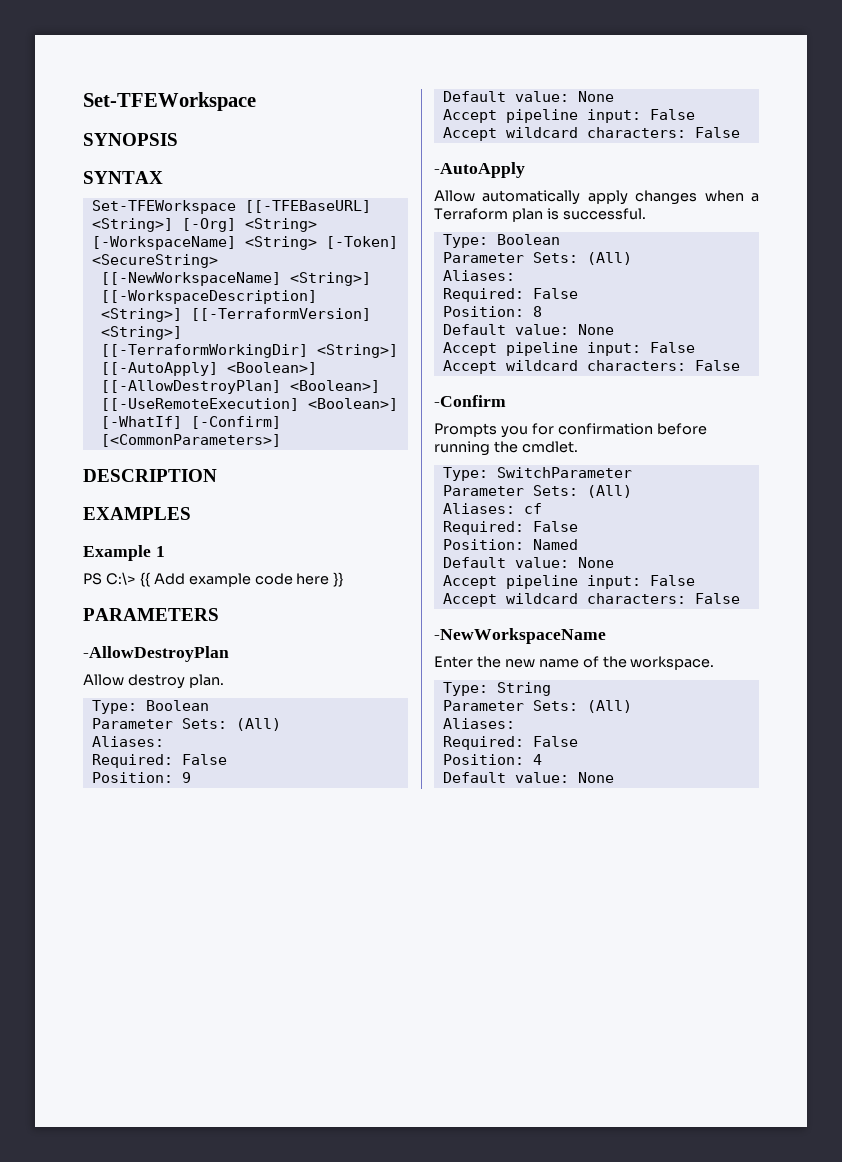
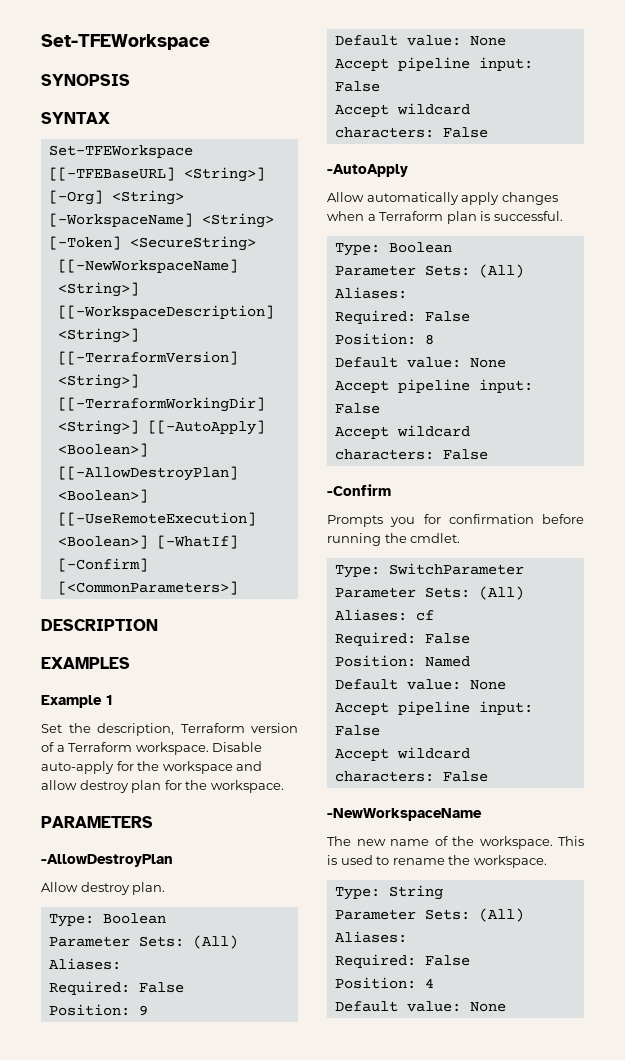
[83,572,344,587] PS C:\> {{ Add example code here }} -> [41,723,298,736] [41,742,263,755] [41,761,263,774] [41,780,284,793] Set the description, Terraform version of a Terraform workspace. Disable auto-apply for the workspace and allow destroy plan for the workspace.
[434,656,501,668] Enter the -> [327,836,351,846] The
(715, 663) none -> [558,836,584,846] [327,855,547,868] This is used to rename the workspace.

